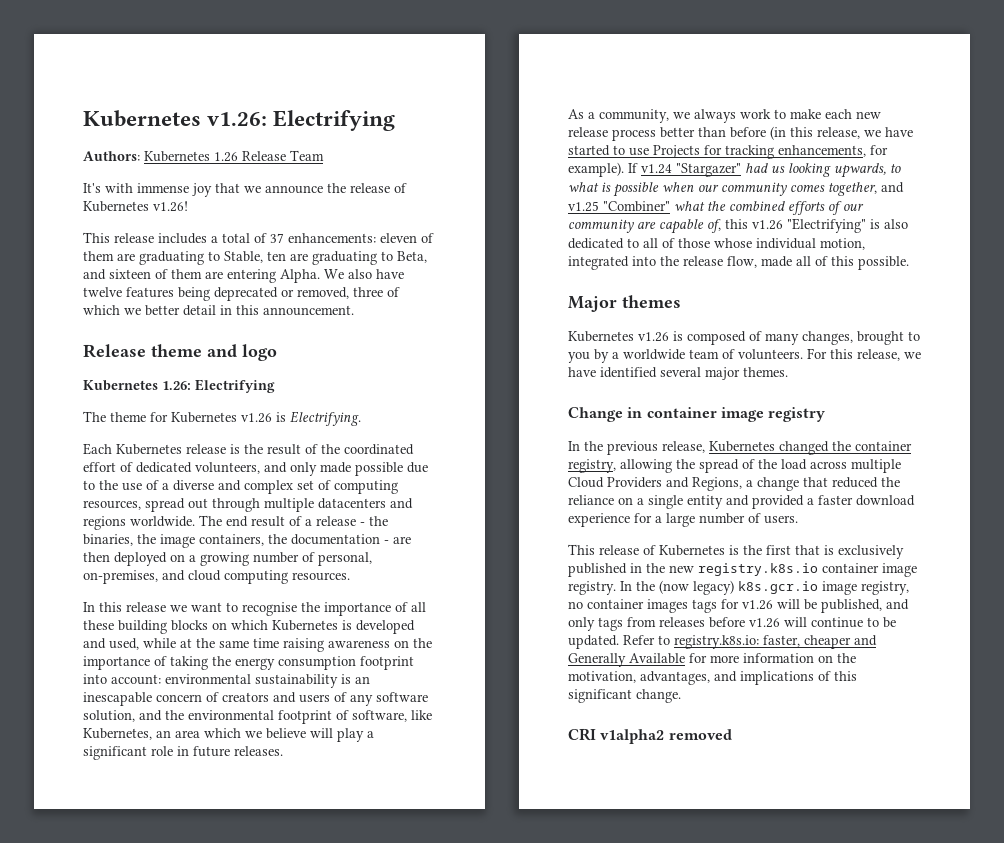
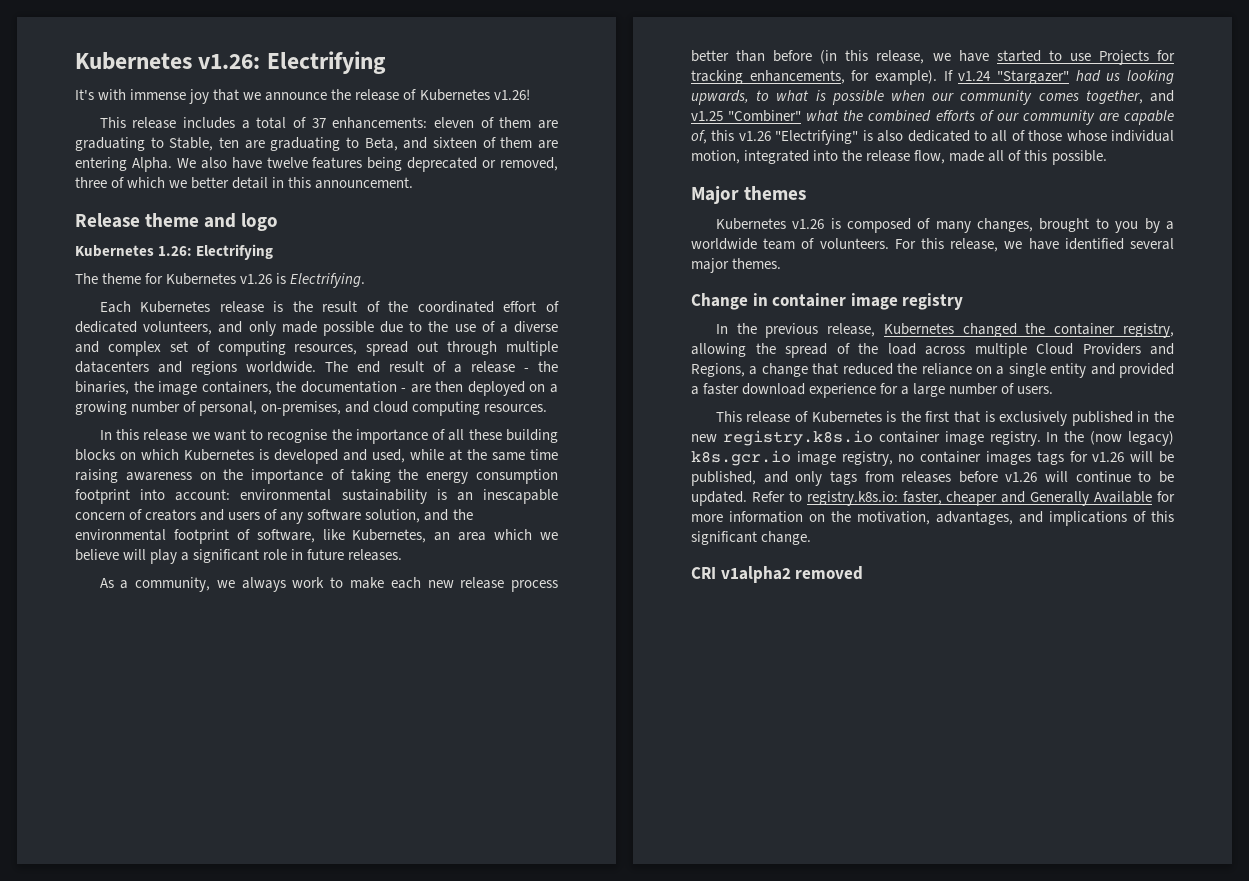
[83,150,324,162] // Authors: Kubernetes 1.26 Release Team -> (386, 62) none

